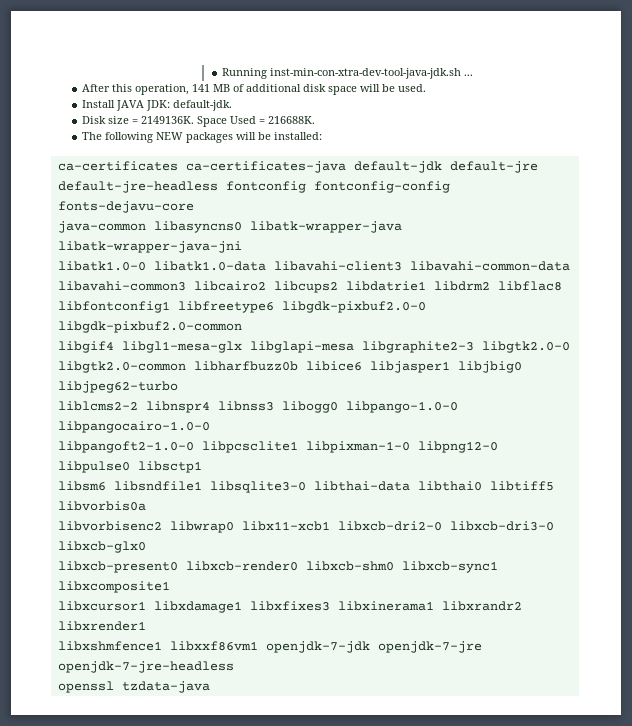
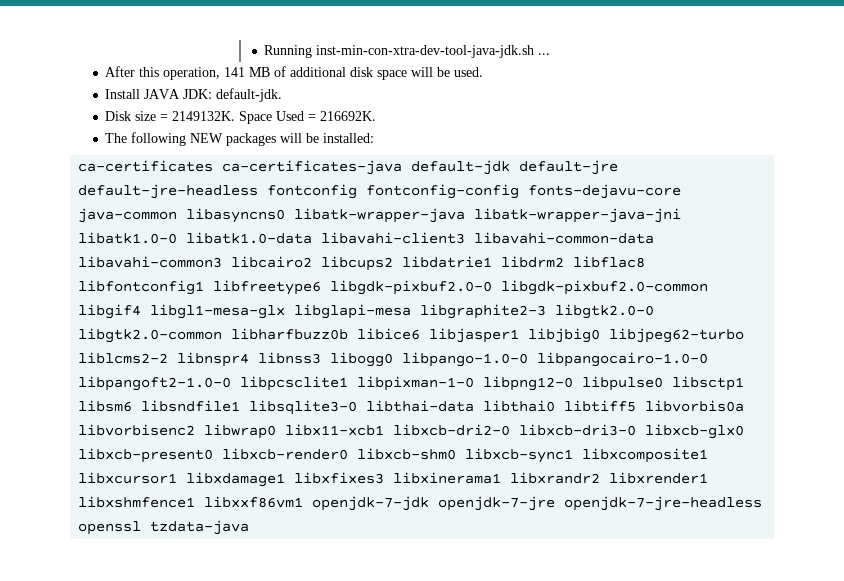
[141,116,195,124] 2149136K. -> [172,111,236,121] 2149132K.
[268,116,316,124] 216688K. -> [320,111,377,121] 216692K.

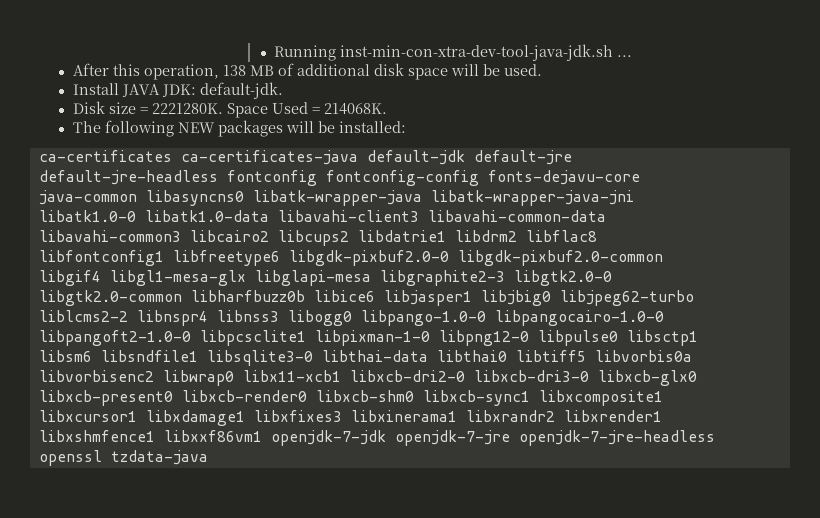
[224,67,246,77] 141 -> [222,65,246,76] 138
[172,111,236,121] 2149132K. -> [151,103,223,114] 2221280K.
[320,111,377,121] 216692K. -> [323,103,387,115] 214068K.

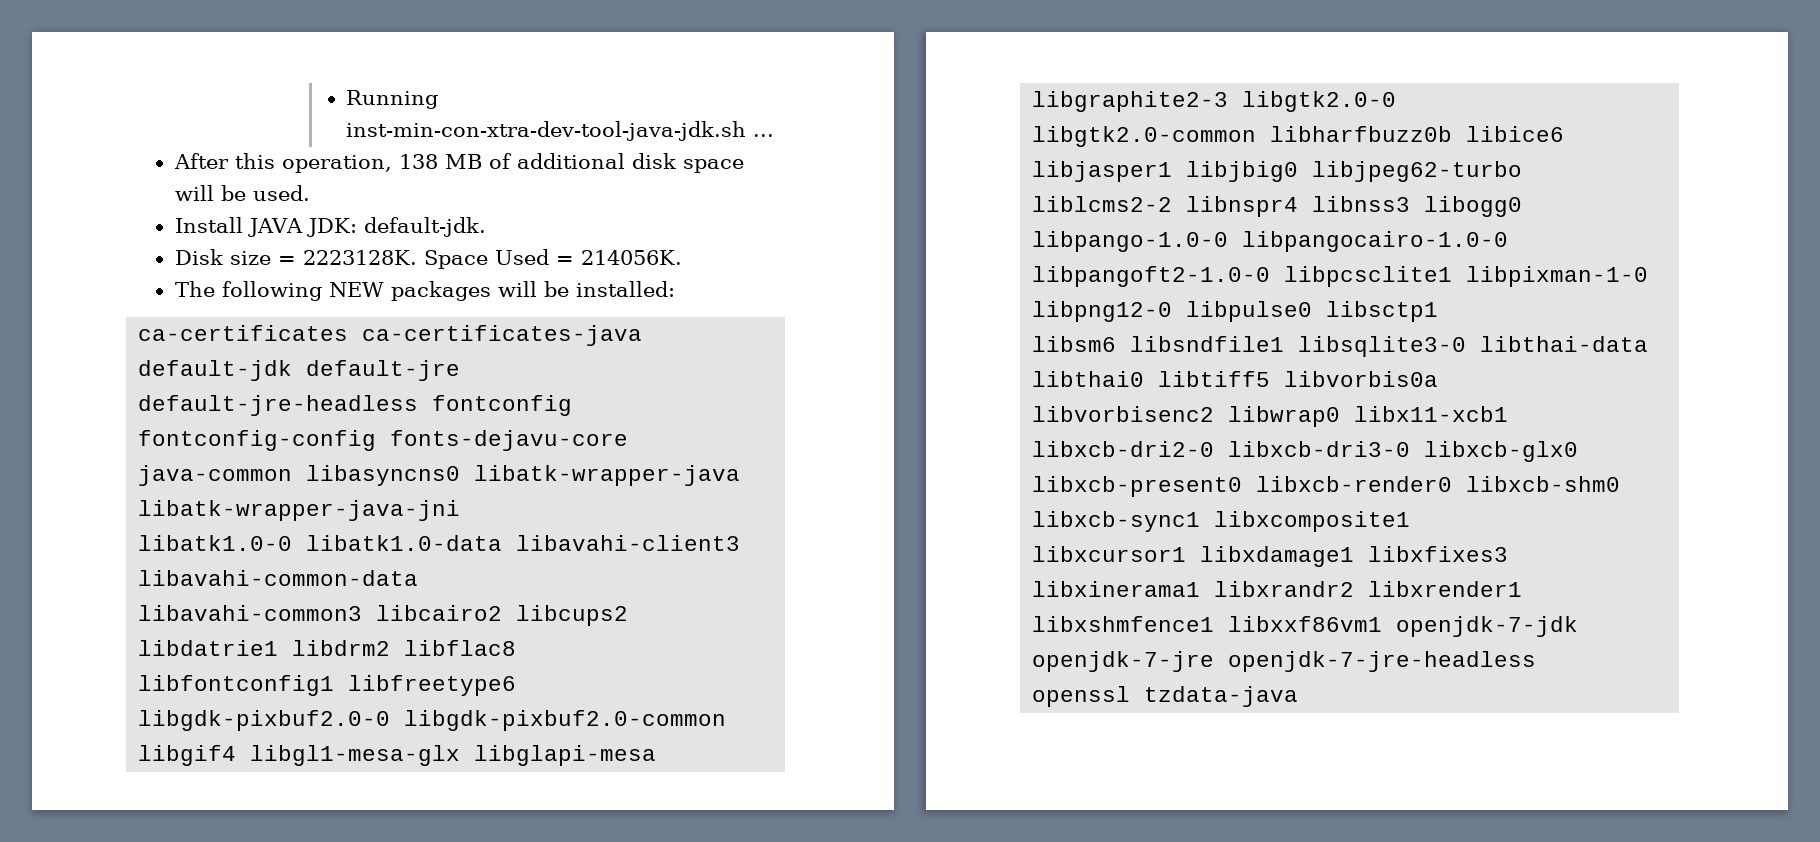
[151,103,223,114] 2221280K. -> [302,250,417,265] 2223128K.
[323,103,387,115] 214068K. -> [580,250,682,265] 214056K.

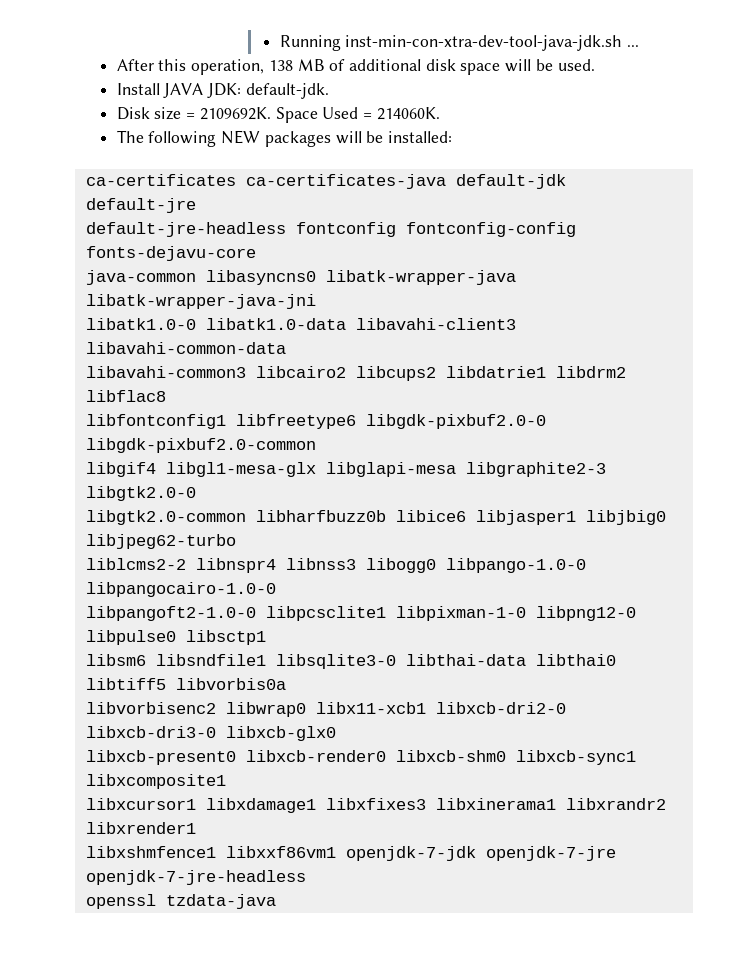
[302,250,417,265] 2223128K. -> [199,107,271,120] 2109692K.
[580,250,682,265] 214056K. -> [376,107,440,120] 214060K.

